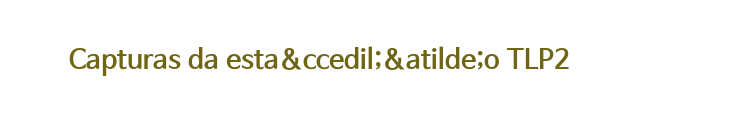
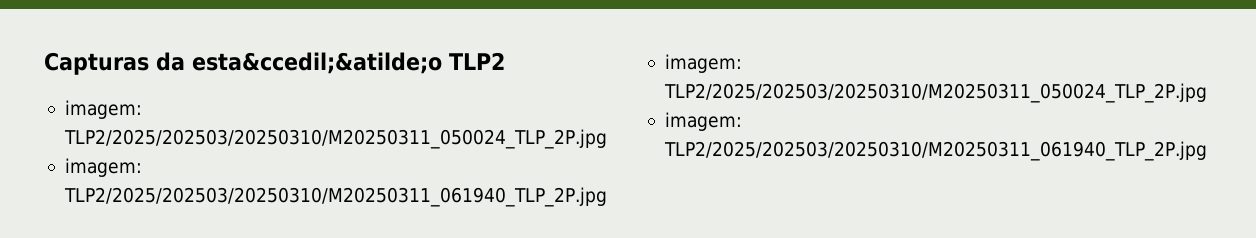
(571, 58) none -> [64,100,142,119] [63,129,607,149] [64,158,142,177] [63,187,607,207] [664,54,742,73] [663,83,1207,103] [664,112,742,131] [663,141,1207,161] // imagem: TLP2/2025/202503/20250310/M20250311_050024_TLP_2P.jpg // imagem: TLP2/2025/202503/20250310/M20250311_061940_TLP_2P.jpg // imagem: TLP2/2025/202503/20250310/M20250311_050024_TLP_2P.jpg // imagem: TLP2/2025/202503/20250310/M20250311_061940_TLP_2P.jpg

